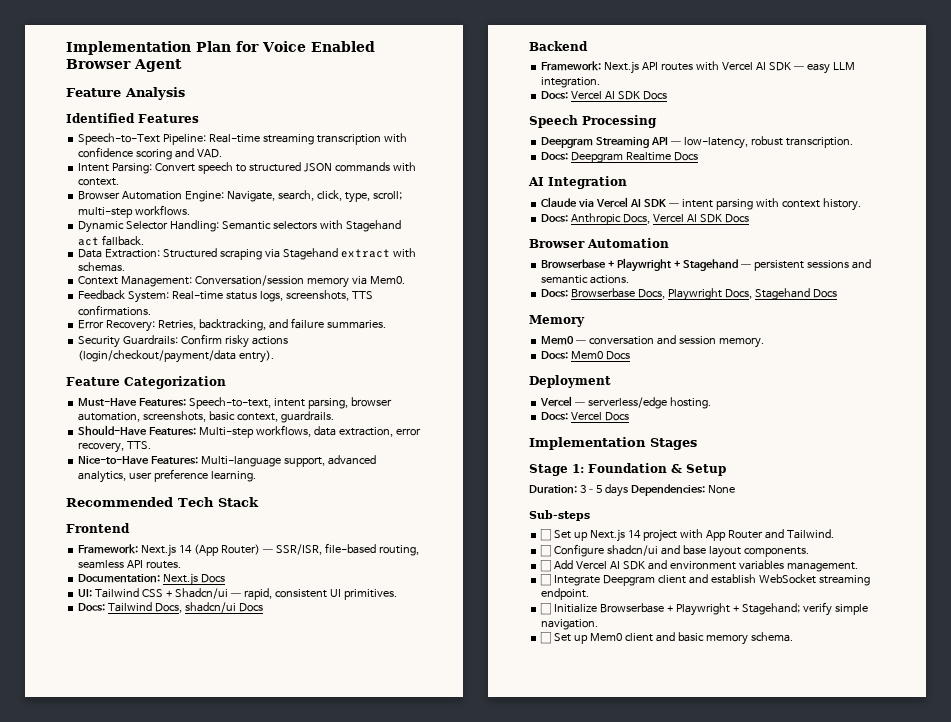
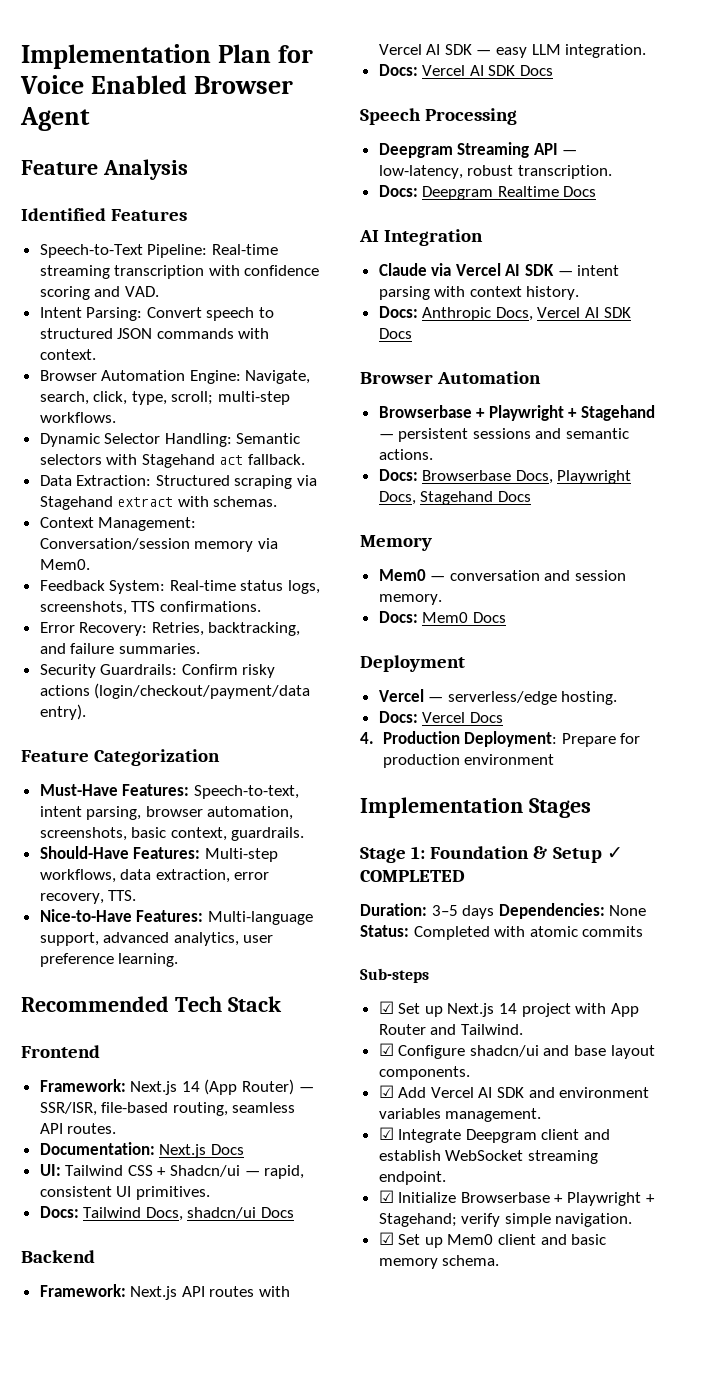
(630, 416) none -> [360,731,641,747] [382,754,555,768] // 4. Production Deployment: Prepare for production environment
(726, 470) none -> [606,847,623,859] [360,870,465,882] ✓ COMPLETED
(735, 489) none -> [360,925,644,940] Status: Completed with atomic commits
[540,529,552,541] ☐ -> [378,1001,394,1014] ☑
[540,545,552,557] ☐ -> [378,1043,394,1056] ☑
[540,560,552,572] ☐ -> [378,1085,394,1098] ☑
[540,574,552,586] ☐ -> [378,1127,394,1140] ☑
[540,603,552,615] ☐ -> [378,1190,394,1203] ☑
[540,632,552,644] ☐ -> [378,1232,394,1245] ☑

